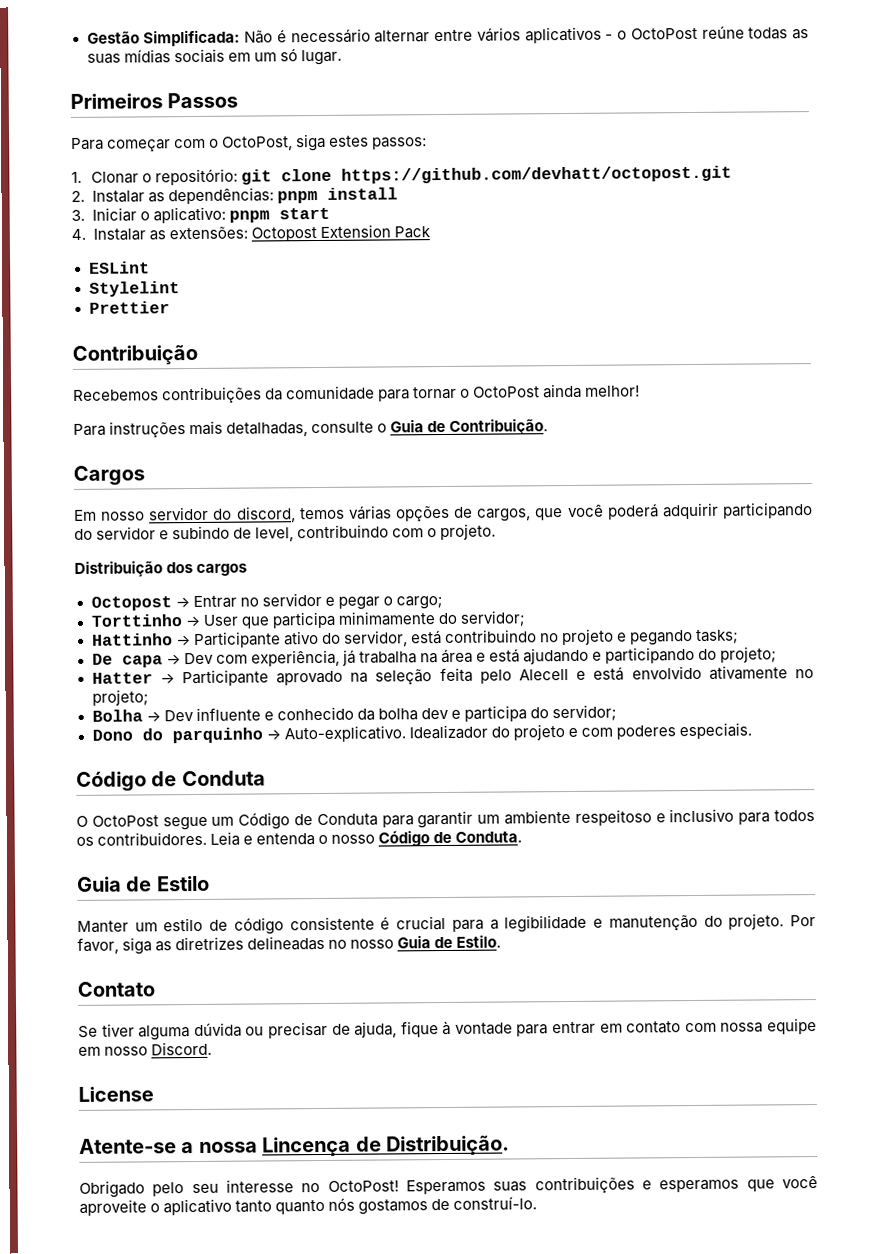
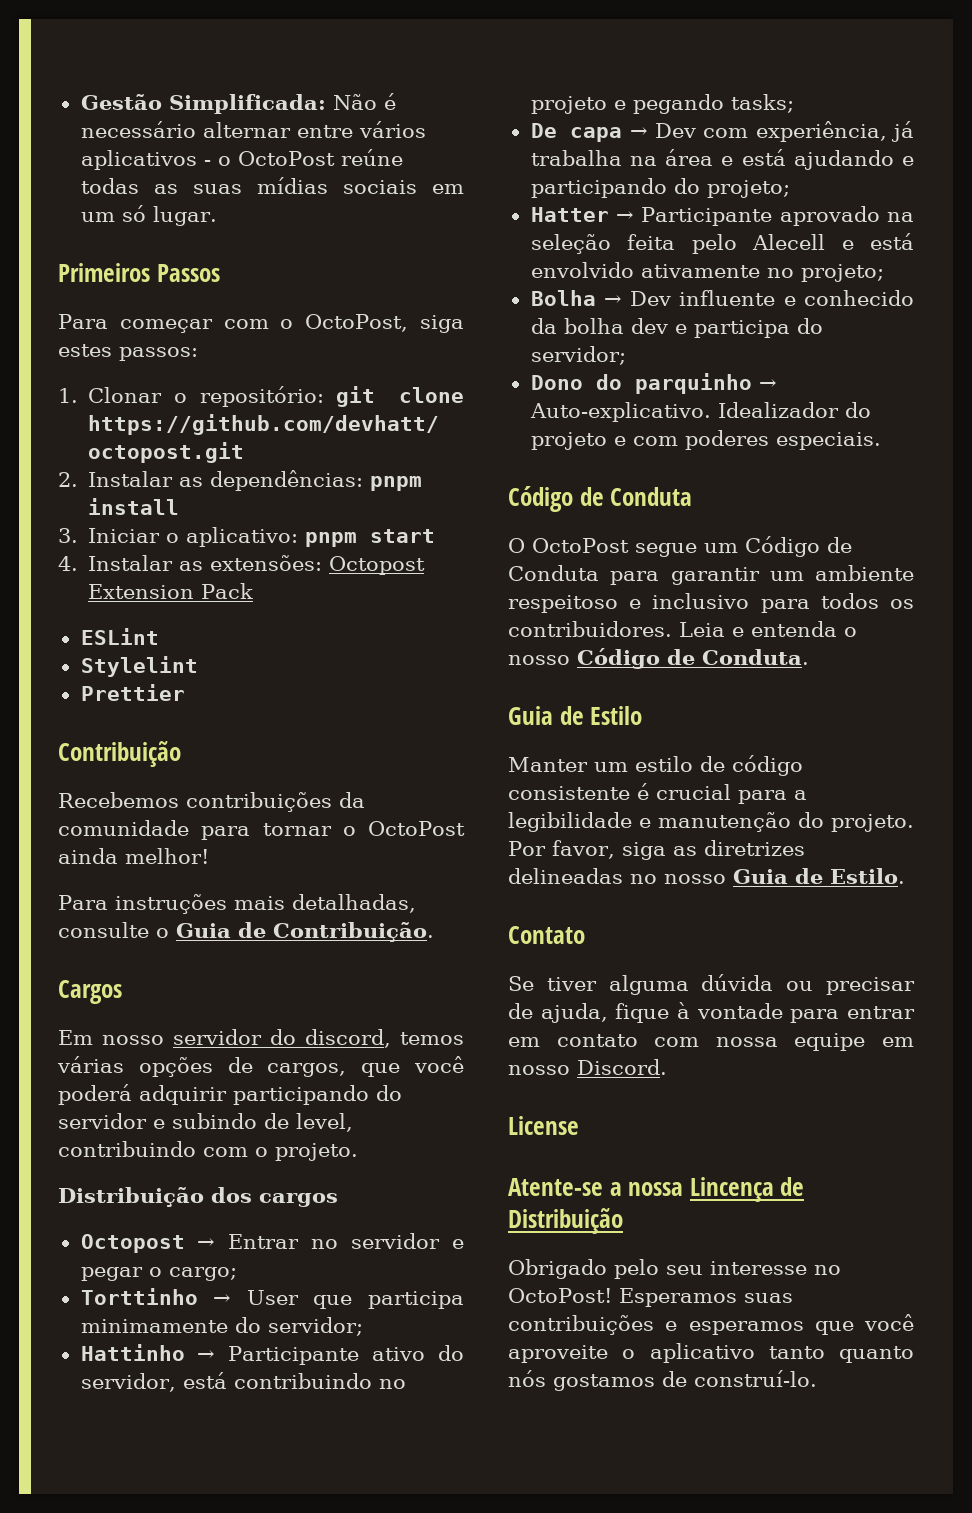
[386,1135,510,1156] Distribuição. -> [508,1208,623,1234] Distribuição

